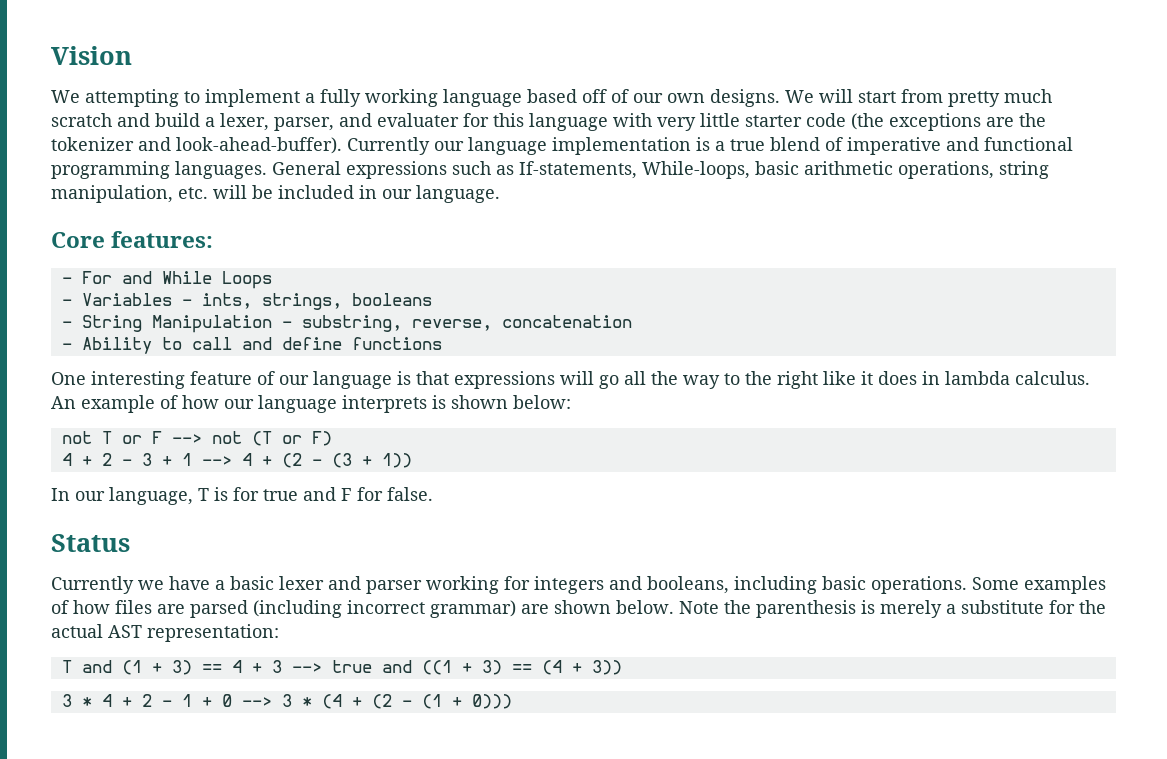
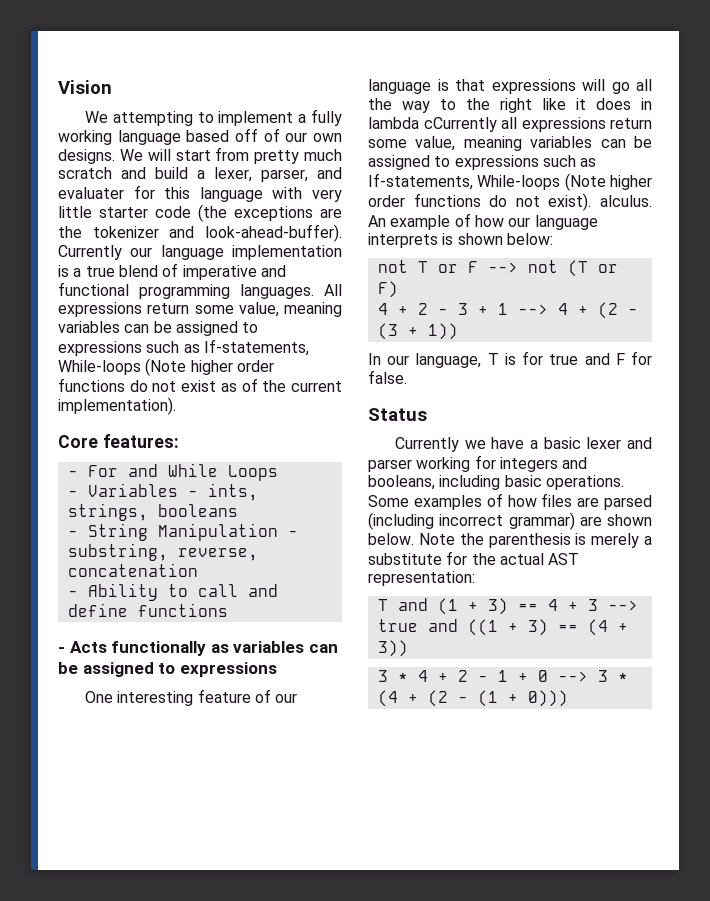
[272,161,1049,179] [51,185,500,203] General expressions such as If-statements, While-loops, basic arithmetic operations, string manipulation, etc. will be included in our language. -> [324,284,342,296] [58,302,342,317] [58,321,259,336] [58,339,309,356] [58,358,274,376] [58,378,342,392] [58,397,176,415] All expressions return some value, meaning variables can be assigned to expressions such as If-statements, While-loops (Note higher order functions do not exist as of the current implementation).
(442, 343) none -> [58,641,338,656] [58,662,277,677] // - Acts functionally as variables can be assigned to expressions
[1015,371,1090,385] calculus. -> [423,117,652,132] [368,136,652,151] [368,155,597,170] [368,173,652,191] [368,193,652,211] cCurrently all expressions return some value, meaning variables can be assigned to expressions such as If-statements, While-loops (Note higher order functions do not exist). alculus.

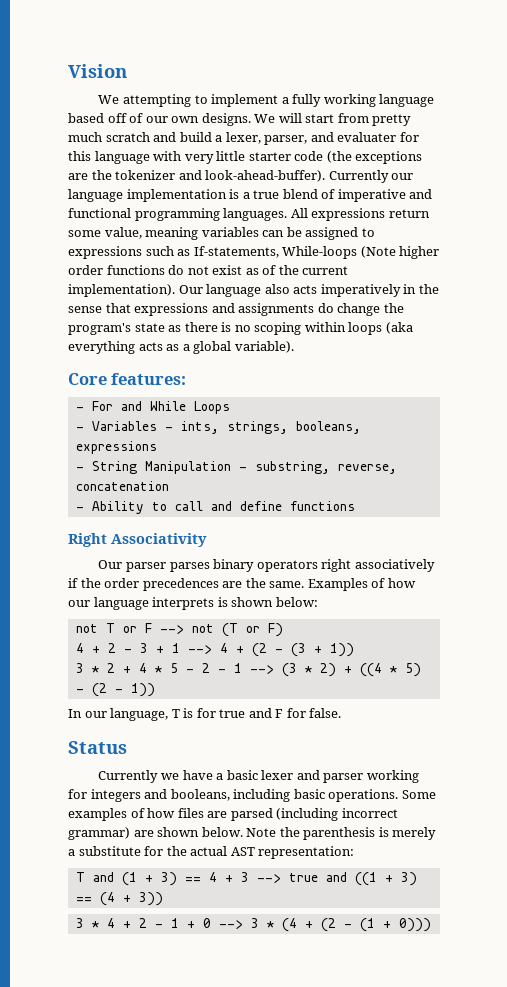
(176, 406) none -> [178,284,439,297] [68,303,404,316] [68,322,413,335] [68,341,294,354] Our language also acts imperatively in the sense that expressions and assignments do change the program's state as there is no scoping within loops (aka everything acts as a global variable).
[157,504,238,517] booleans -> [295,421,361,434] [75,441,157,454] booleans, expressions
[58,641,338,656] [58,662,277,677] [85,689,298,706] [368,79,652,94] [368,98,652,113] [368,117,652,132] [368,136,652,151] [368,155,597,170] [368,173,652,191] [368,193,652,211] [368,215,451,230] - Acts functionally as variables can be assigned to expressions // One interesting feature of our language is that expressions will go all the way to the right like it does in lambda cCurrently all expressions return some value, meaning variables can be assigned to expressions such as If-statements, While-loops (Note higher order functions do not exist). alculus. An example -> [68,533,207,547] [98,559,435,572] [68,578,368,591] Right Associativity // Our parser parses binary operators right associatively if the order precedences are the same. Examples
(458, 331) none -> [75,663,421,677] [75,683,155,697] // 3 * 2 + 4 * 5 - 2 - 1 --> (3 * 2) + ((4 * 5) - (2 - 1))

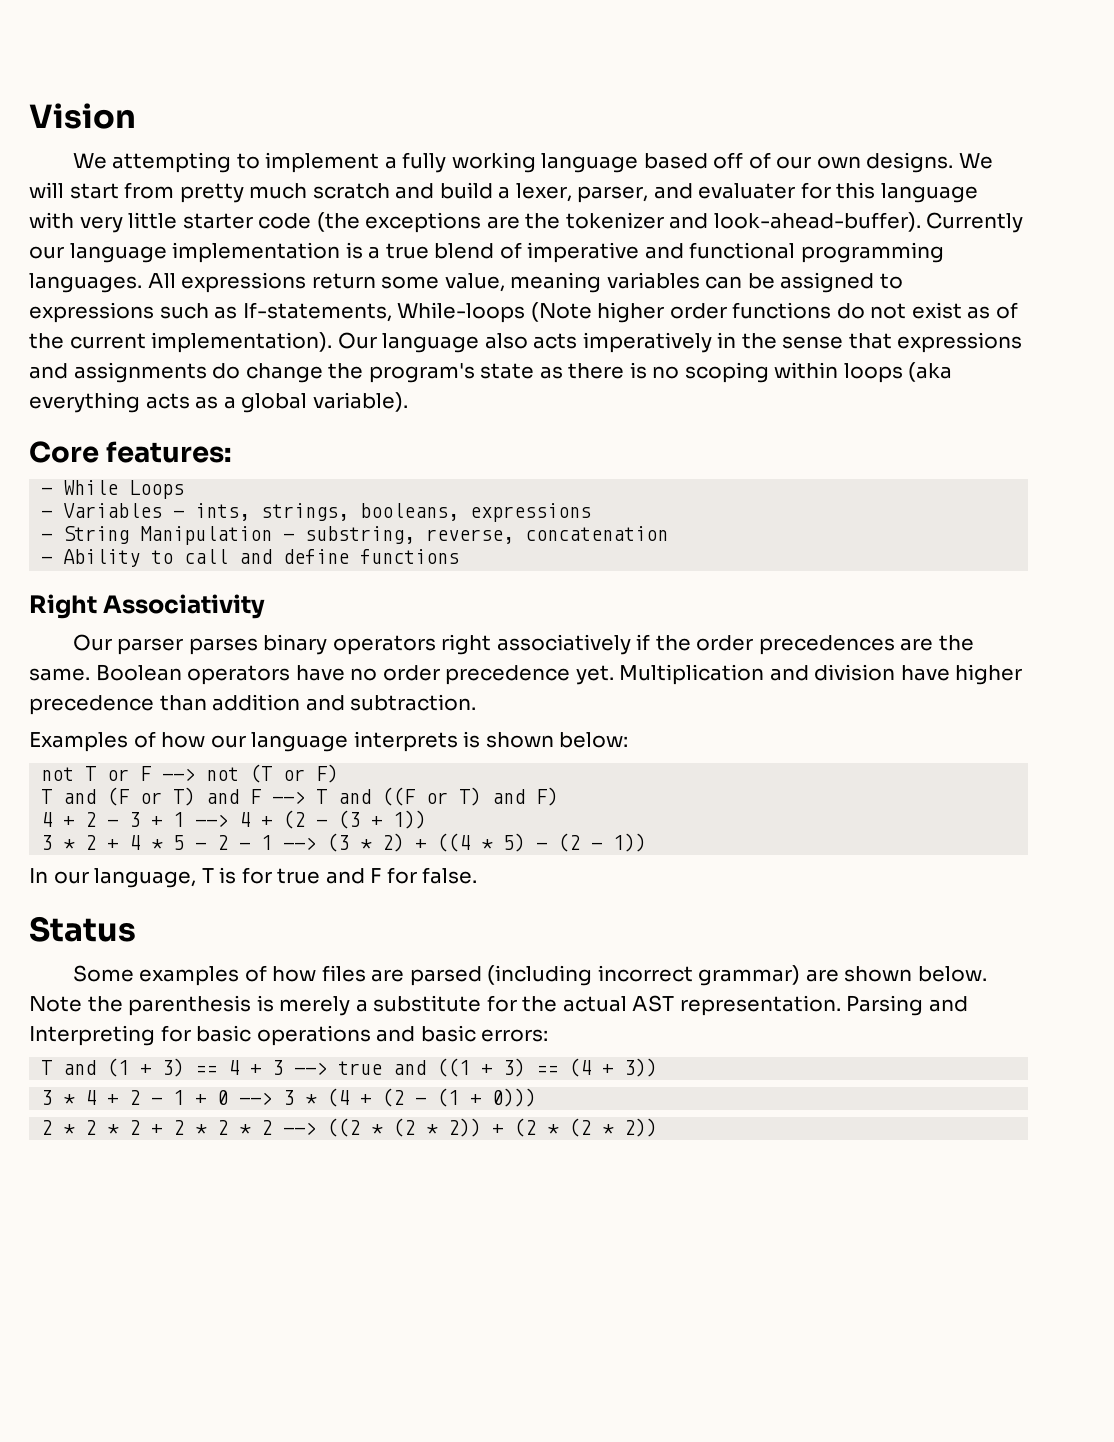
[91,401,142,411] For and -> (53, 491) none
(305, 584) none -> [95,664,1023,685] [29,694,477,715] Boolean operators have no order precedence yet. Multiplication and division have higher precedence than addition and subtraction. //
(283, 630) none -> [41,787,559,806] // T and (F or T) and F --> T and ((F or T) and F)
[98,770,419,783] [68,789,399,802] Currently we have a basic lexer and parser working for integers and booleans, including basic operations. -> (136, 929) none
[258,846,355,859] representation: -> [679,995,968,1016] [29,1025,549,1046] representation. Parsing and Interpreting for basic operations and basic errors:
(431, 925) none -> [41,1118,658,1137] // 2 * 2 * 2 + 2 * 2 * 2 --> ((2 * (2 * 2)) + (2 * (2 * 2))

